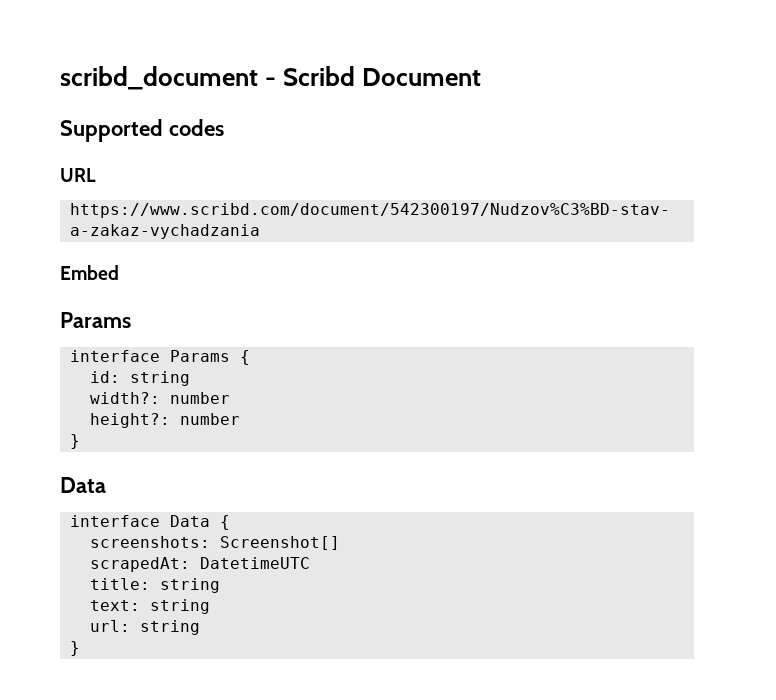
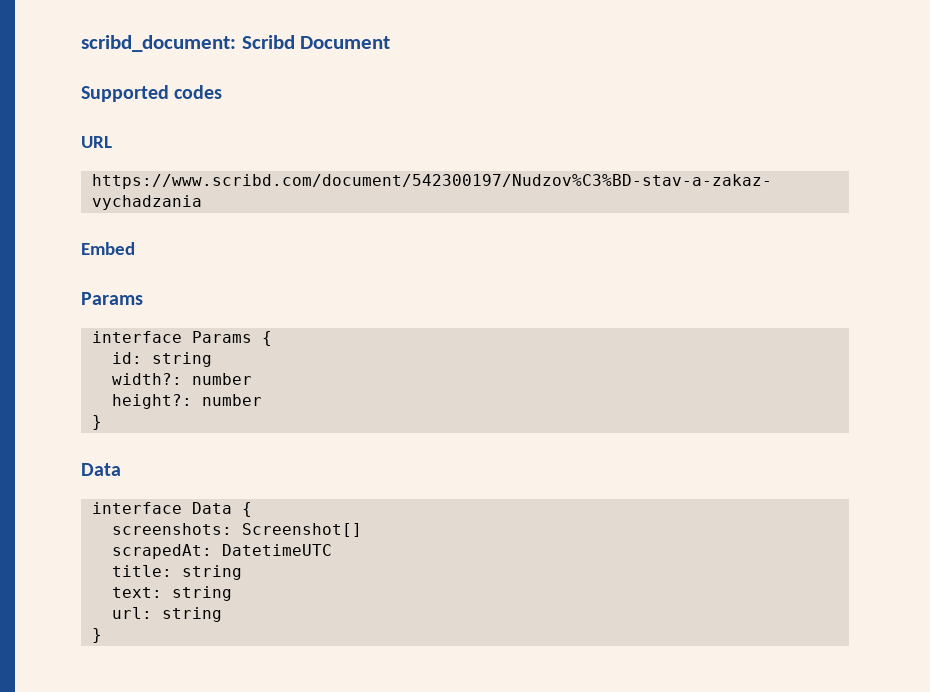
[60,66,277,90] scribd_document - -> [81,35,236,52] scribd_document:

